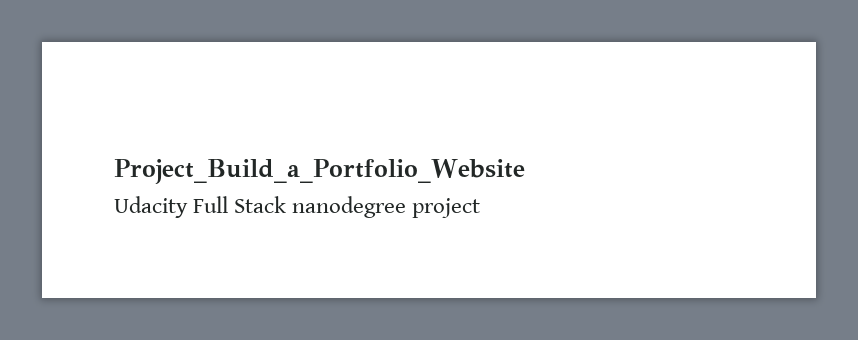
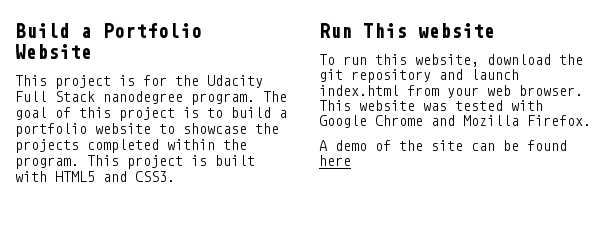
[114,159,525,184] [114,196,481,218] Project_Build_a_Portfolio_Website // Udacity Full Stack nanodegree project -> [15,23,202,38] [15,44,92,59] [15,75,263,89] [15,91,287,105] [15,107,287,121] [15,123,279,137] [15,139,247,153] [15,155,255,169] [15,171,175,182] [319,23,495,38] [319,54,583,67] [319,69,519,83] [319,85,583,98] [319,100,543,111] [319,115,591,128] [319,140,567,151] [319,155,351,166] Build a Portfolio Website // This project is for the Udacity Full Stack nanodegree program. The goal of this project is to build a portfolio website to showcase the projects completed within the program. This project is built with HTML5 and CSS3. // Run This website // To run this website, download the git repository and launch index.html from your web browser. This website was tested with Google Chrome and Mozilla Firefox. // A demo of the site can be found here

